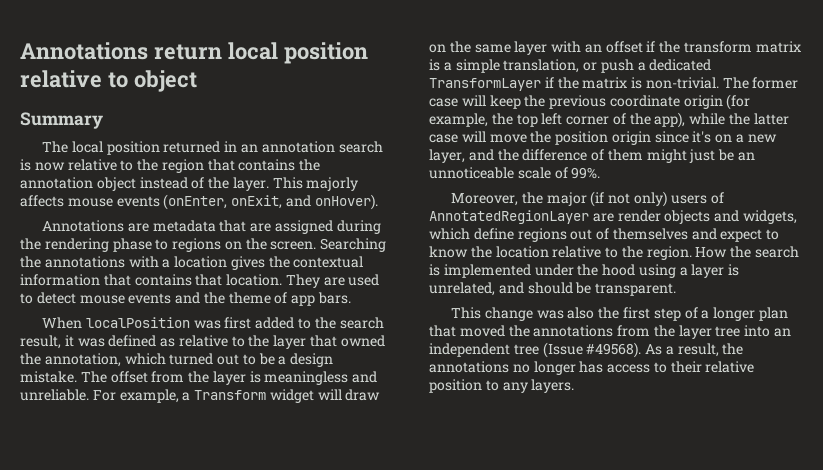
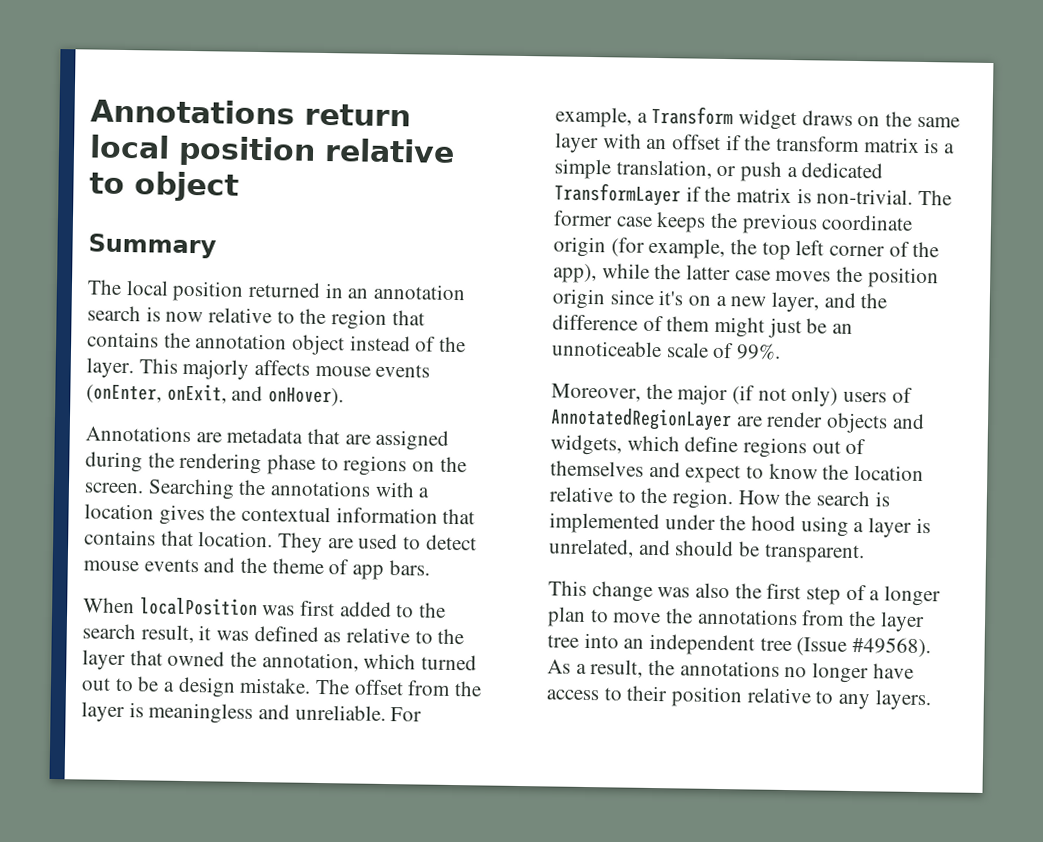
[317,389,381,401] will draw -> [801,110,853,126] draws
[461,95,521,109] will keep -> [656,212,707,233] keeps
[461,131,527,143] will move -> [775,270,832,282] moves
[429,325,505,337] that moved -> [589,609,662,624] to move
[579,361,604,373] has -> [872,663,914,679] have
[705,361,755,373] [429,379,482,393] relative position -> [671,686,812,708] position relative

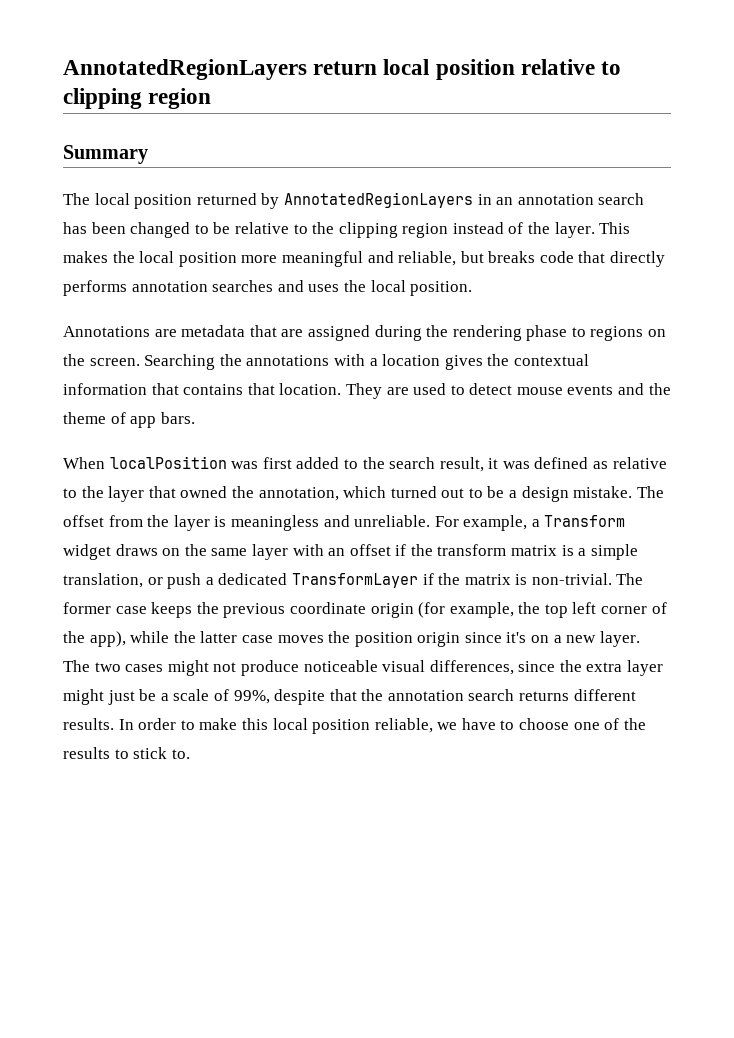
[90,98,295,125] Annotations -> [63,59,307,80] AnnotatedRegionLayers
[134,171,239,202] object -> [63,88,212,109] clipping region
(322, 289) none -> [261,192,473,209] by AnnotatedRegionLayers
[145,306,425,330] [87,331,346,356] is now relative to the region that contains the annotation object -> [63,222,449,238] has been changed to be relative to the clipping region
[182,358,431,380] [86,383,345,407] majorly affects mouse events (onEnter, onExit, and onHover). -> [63,251,666,267] [63,280,473,296] makes the local position more meaningful and reliable, but breaks code that directly performs annotation searches and uses the local position.
[771,291,888,313] [552,314,854,339] [551,340,782,360] [551,383,913,407] [550,407,925,434] [550,434,867,459] [550,460,925,484] [549,486,890,510] [549,512,931,538] [548,538,865,564] [548,580,942,607] [547,606,925,633] [547,632,932,658] [547,659,914,684] [546,685,932,711] layer, and the difference of them might just be an unnoticeable scale of 99%. // Moreover, the major (if not only) users of AnnotatedRegionLayer are render objects and widgets, which define regions out of themselves and expect to know the location relative to the region. How the search is implemented under the hood using a layer is unrelated, and should be transparent. // This change was also the first step of a longer plan to move the annotations from the layer tree into an independent tree (Issue #49568). As a result, the annotations no longer have access to their position relative to any layers. -> [599,631,640,647] [63,660,664,676] [63,689,636,705] [63,718,646,734] [63,747,190,759] layer. The two cases might not produce noticeable visual differences, since the extra layer might just be a scale of 99%, despite that the annotation search returns different results. In order to make this local position reliable, we have to choose one of the results to stick to.

